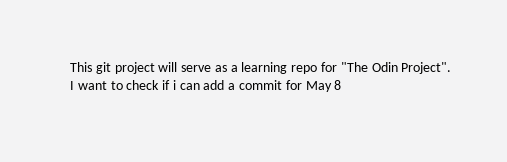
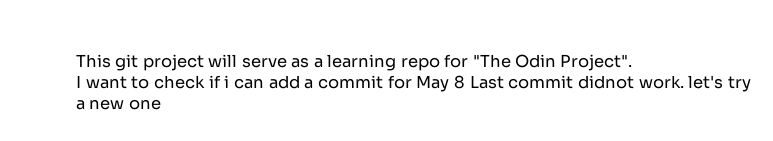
(342, 85) none -> [469,75,751,92] [76,99,161,110] Last commit didnot work. let's try a new one

